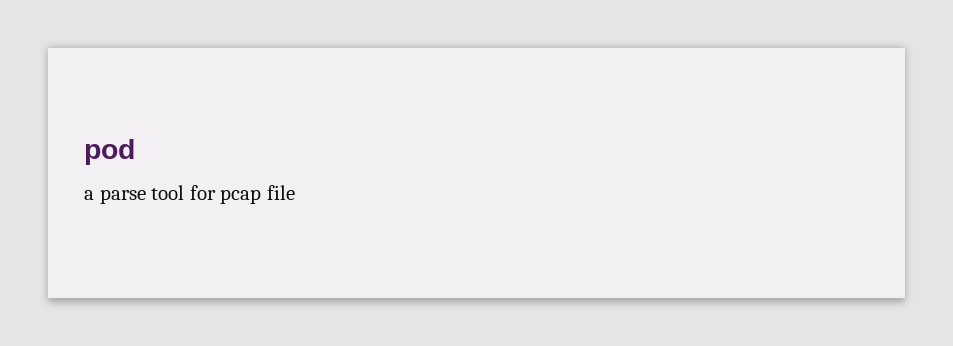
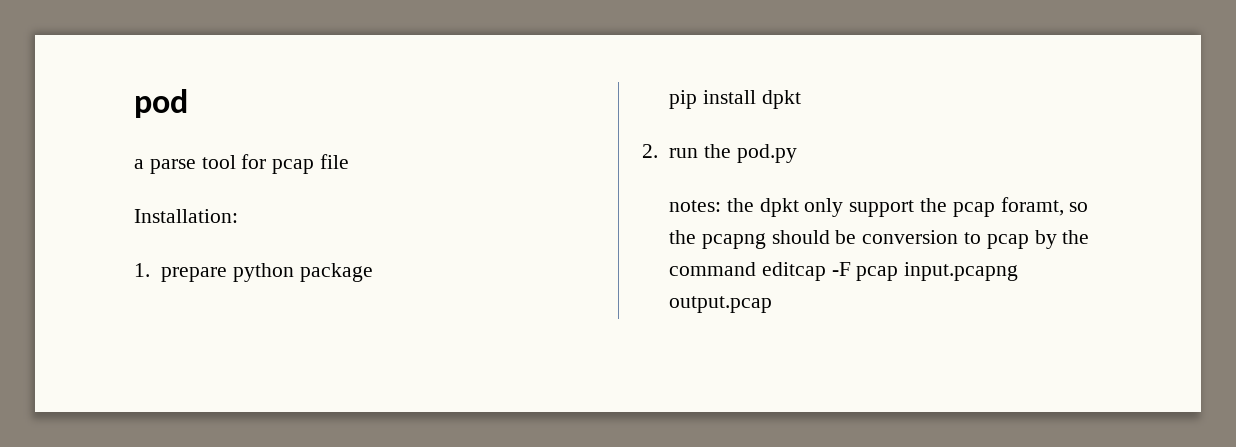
(295, 192) none -> [134,209,238,223] [134,263,373,282] [668,90,801,109] [642,144,797,163] [668,197,1089,217] [668,230,1090,249] [668,262,1019,281] [668,296,772,313] // Installation: // 1. prepare python package // pip install dpkt // 2. run the pod.py // notes: the dpkt only support the pcap foramt, so the pcapng should be conversion to pcap by the command editcap -F pcap input.pcapng output.pcap

